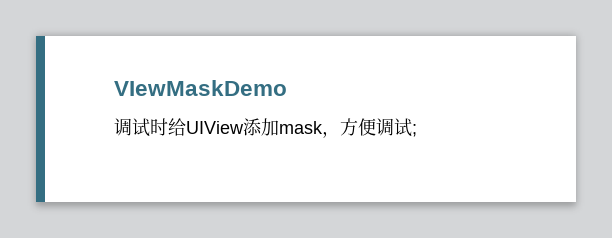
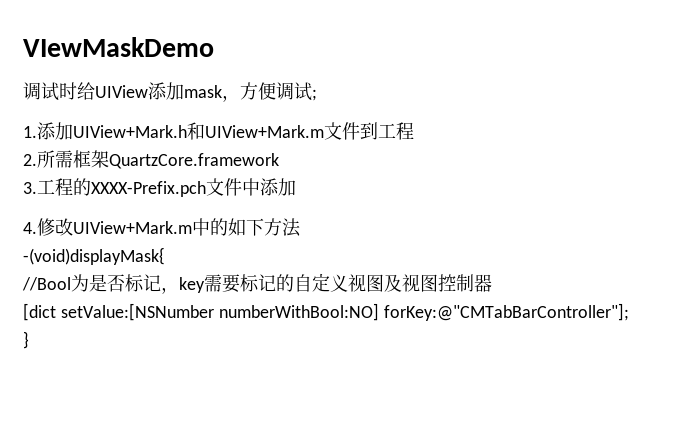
(417, 130) none -> [23,122,414,140] [23,150,279,169] [23,178,296,197] [23,218,301,237] [23,247,165,265] [22,273,492,294] [23,303,629,321] [23,331,29,349] // 1.添加UIView+Mark.h和UIView+Mark.m文件到工程 // 2.所需框架QuartzCore.framework // 3.工程的XXXX-Prefix.pch文件中添加 // 4.修改UIView+Mark.m中的如下方法 // -(void)displayMask{ // //Bool为是否标记，key需要标记的自定义视图及视图控制器 // [dict setValue:[NSNumber numberWithBool:NO] forKey:@"CMTabBarController"]; // }

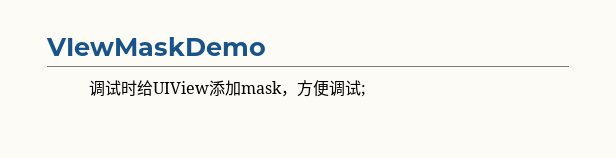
[23,122,414,140] [23,150,279,169] [23,178,296,197] [23,218,301,237] [23,247,165,265] [22,273,492,294] [23,303,629,321] [23,331,29,349] // 1.添加UIView+Mark.h和UIView+Mark.m文件到工程 // 2.所需框架QuartzCore.framework // 3.工程的XXXX-Prefix.pch文件中添加 // 4.修改UIView+Mark.m中的如下方法 // -(void)displayMask{ // //Bool为是否标记，key需要标记的自定义视图及视图控制器 // [dict setValue:[NSNumber numberWithBool:NO] forKey:@"CMTabBarController"]; // } -> (366, 91) none

